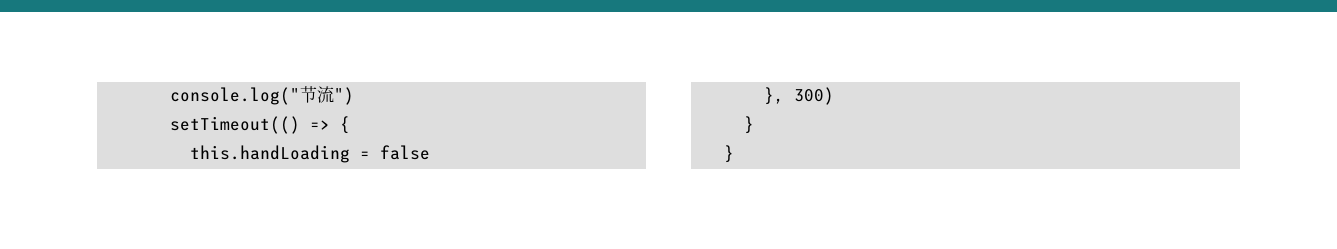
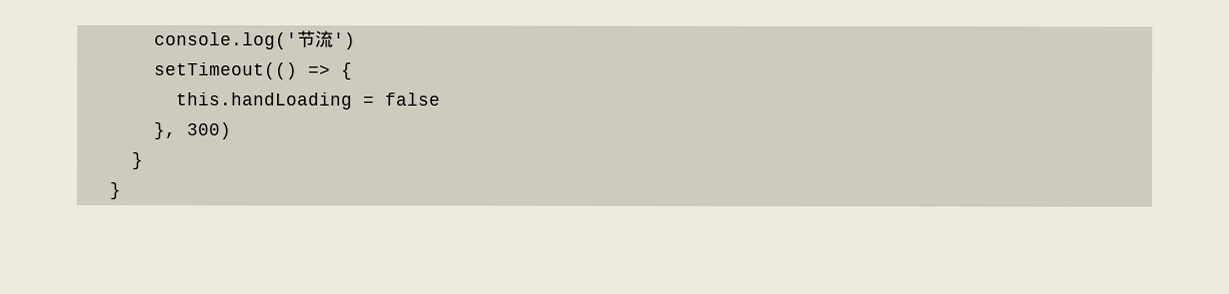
[169,86,354,105] console.log("节流") -> [153,30,356,50] console.log('节流')

